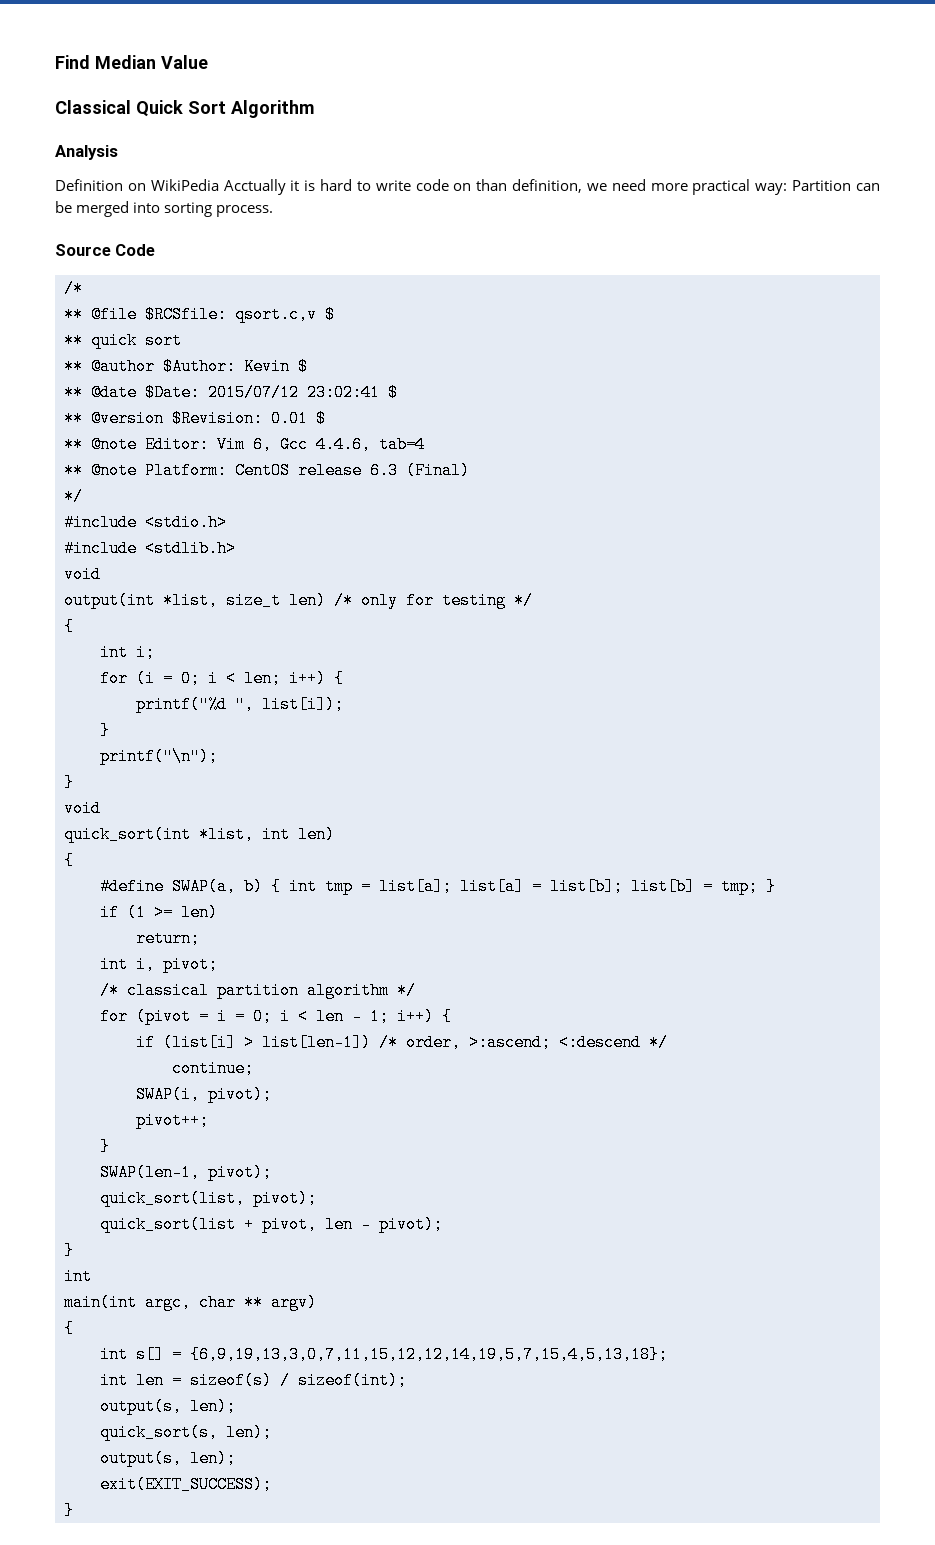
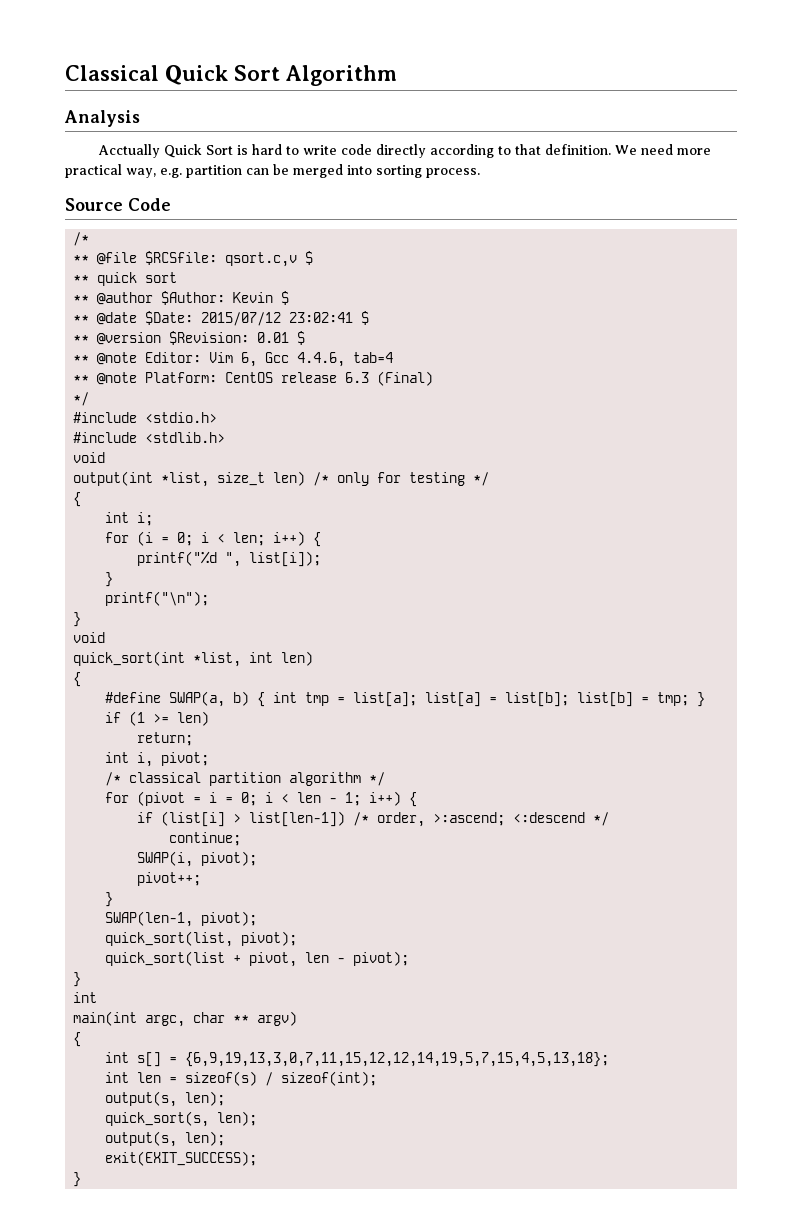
[55,55,208,69] Find Median Value // -> (65, 73) none
[55,179,300,195] Definition on WikiPedia Acctually it -> [97,144,233,158] Acctually Quick Sort
[453,179,852,195] on than definition, we need more practical way: Partition -> [375,144,711,158] [65,164,242,178] directly according to that definition. We need more practical way, e.g. partition

